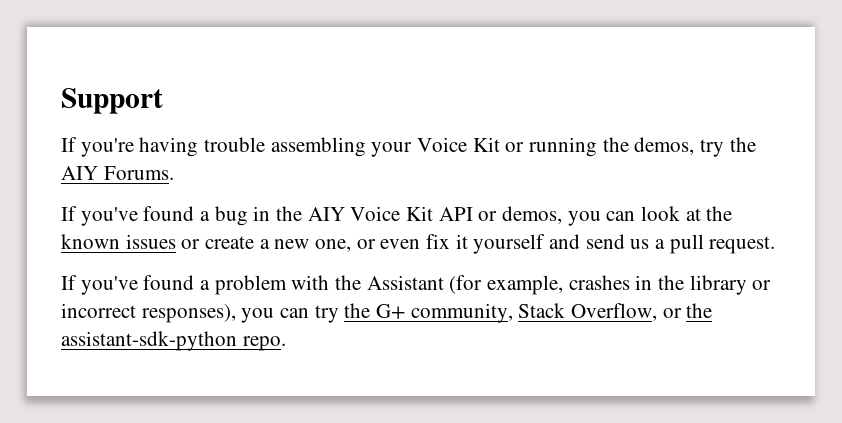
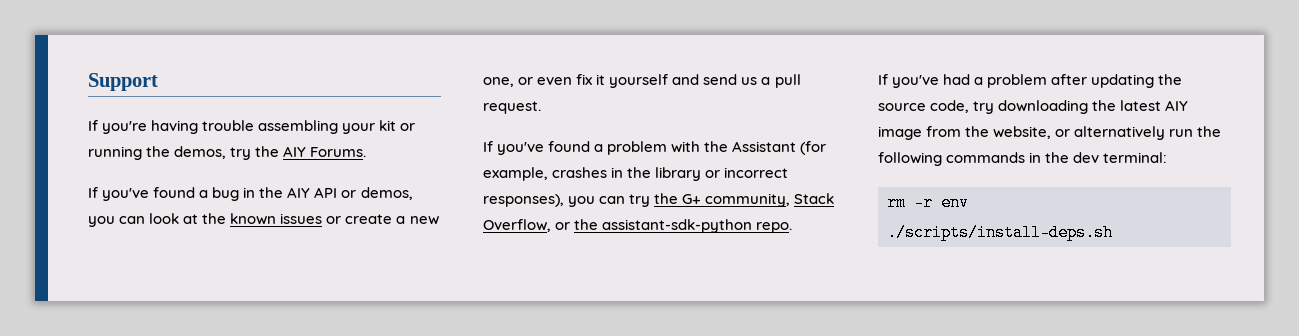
[417,137,500,152] Voice Kit -> [379,120,397,131] kit
[350,206,434,221] Voice Kit -> (311, 192) none
(286, 343) none -> [878,74,1183,88] [878,100,1189,114] [878,126,1222,140] [878,152,1168,166] [887,194,969,211] [887,224,1113,241] // If you've had a problem after updating the source code, try downloading the latest AIY image from the website, or alternatively run the following commands in the dev terminal: // rm -r env // ./scripts/install-deps.sh

